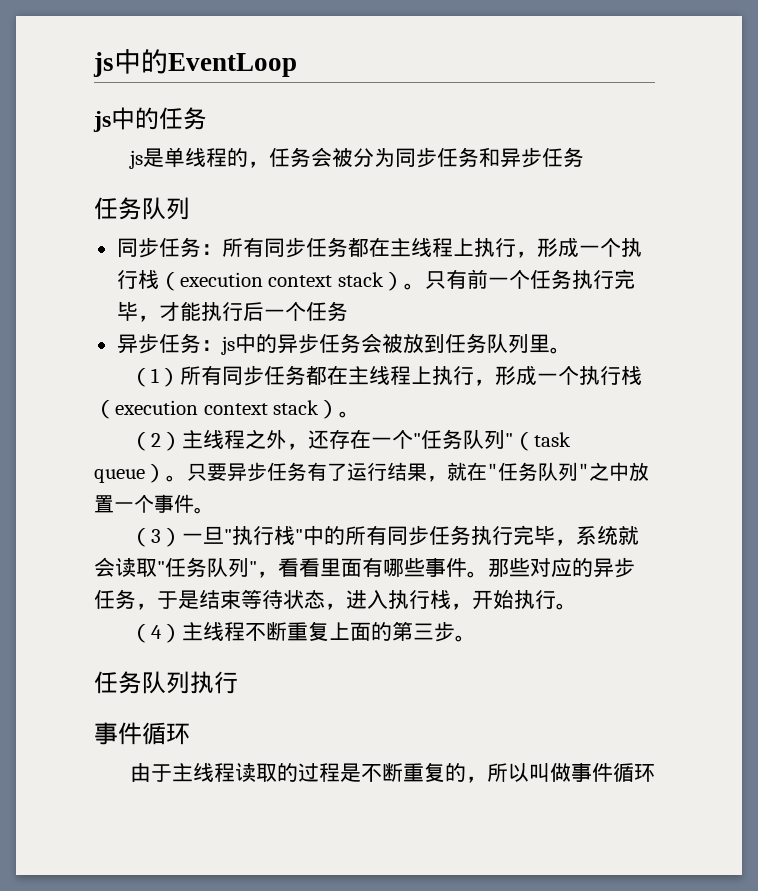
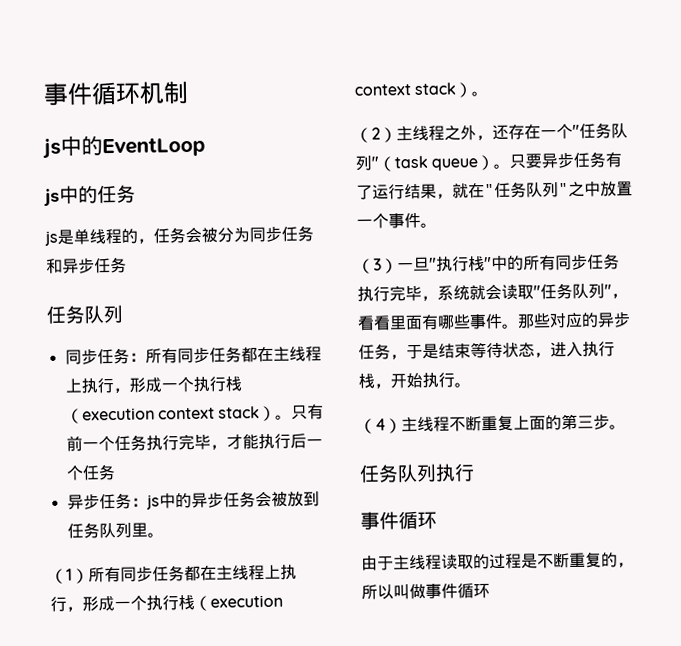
(93, 64) none -> [43,81,189,106] 事件循环机制 //

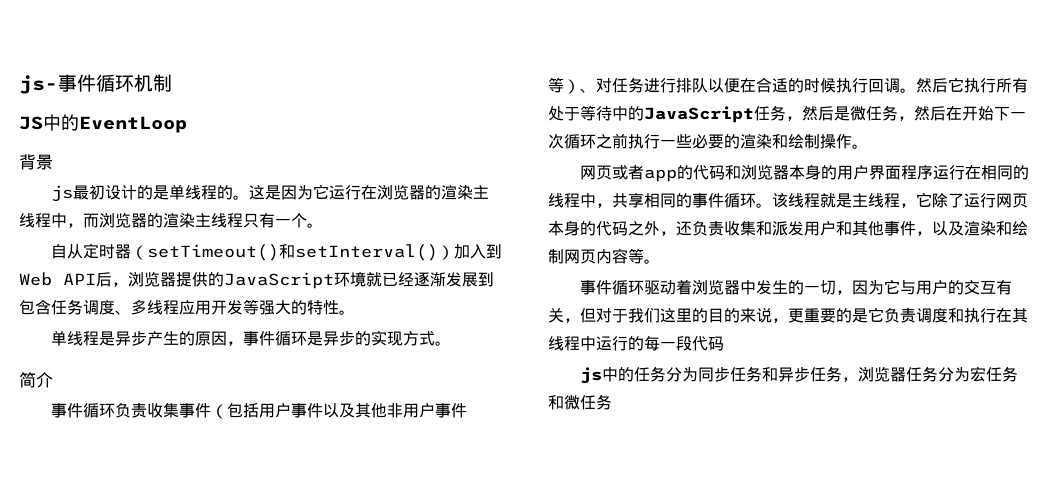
(43, 94) none -> [19,75,58,94] js-
[42,137,61,159] js -> [19,116,43,130] JS
[43,184,136,207] [44,226,218,246] js中的任务 // js是单线程的，任务会被 -> [19,154,53,170] [50,184,489,202] [19,212,323,228] [50,243,502,261] [19,271,494,289] [19,299,355,315] [50,330,451,346] [19,372,53,388] [50,402,467,419] [548,77,1028,94] [548,105,1026,123] [548,133,868,149] [579,164,1029,182] [548,192,1028,208] [548,220,1028,236] [548,248,660,264] [579,279,1012,295] [548,307,1028,323] [548,336,724,351] [579,366,666,384] 背景 // js最初设计的是单线程的。这是因为它运行在浏览器的渲染主线程中，而浏览器的渲染主线程只有一个。 // 自从定时器（setTimeout()和setInterval()）加入到Web API后，浏览器提供的JavaScript环境就已经逐渐发展到包含任务调度、多线程应用开发等强大的特性。 // 单线程是异步产生的原因，事件循环是异步的实现方式。 // 简介 // 事件循环负责收集事件（包括用户事件以及其他非用户事件等）、对任务进行排队以便在合适的时候执行回调。然后它执行所有处于等待中的JavaScript任务，然后是微任务，然后在开始下一次循环之前执行一些必要的渲染和绘制操作。 // 网页或者app的代码和浏览器本身的用户界面程序运行在相同的线程中，共享相同的事件循环。该线程就是主线程，它除了运行网页本身的代码之外，还负责收集和派发用户和其他事件，以及渲染和绘制网页内容等。 // 事件循环驱动着浏览器中发生的一切，因为它与用户的交互有关，但对于我们这里的目的来说，更重要的是它负责调度和执行在其线程中运行的每一段代码 // js中的任务
[46,304,123,324] [64,346,322,365] [64,376,242,394] [65,404,325,424] [65,433,323,452] [65,464,116,481] [66,490,320,510] [66,522,164,539] [50,564,297,584] [50,594,283,612] [354,82,490,98] [355,122,628,143] [355,151,623,172] [356,181,633,200] [356,212,437,229] [357,253,620,274] [357,282,628,302] [357,312,631,331] [358,341,615,360] [358,372,471,389] [359,413,626,434] [359,463,475,483] [360,510,437,530] [361,552,634,571] [361,583,490,600] // 任务队列 // 同步任务：所有同步任务都在主线程上执行，形成一个执行栈（execution context stack）。只有前一个任务执行完毕，才能执行后一个任务 // 异步任务：js中的异步任务会被放到任务队列里。 // （1）所有同步任务都在主线程上执行，形成一个执行栈（execution context stack）。 // （2）主线程之外，还存在一个"任务队列"（task queue）。只要异步任务有了运行结果，就在"任务队列"之中放置一个事件。 // （3）一旦"执行栈"中的所有同步任务执行完毕，系统就会读取"任务队列"，看看里面有哪些事件。那些对应的异步任务，于是结束等待状态，进入执行栈，开始执行。 // （4）主线程不断重复上面的第三步。 // 任务队列执行 // 事件循环 // 由于主线程读取的过程是不断重复的，所以叫做事件循环 -> [841,366,1018,382] [548,394,612,410] ，浏览器任务分为宏任务和微任务

